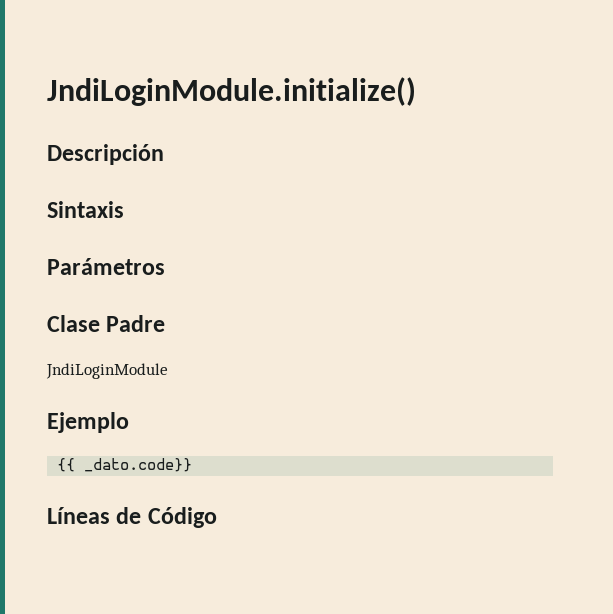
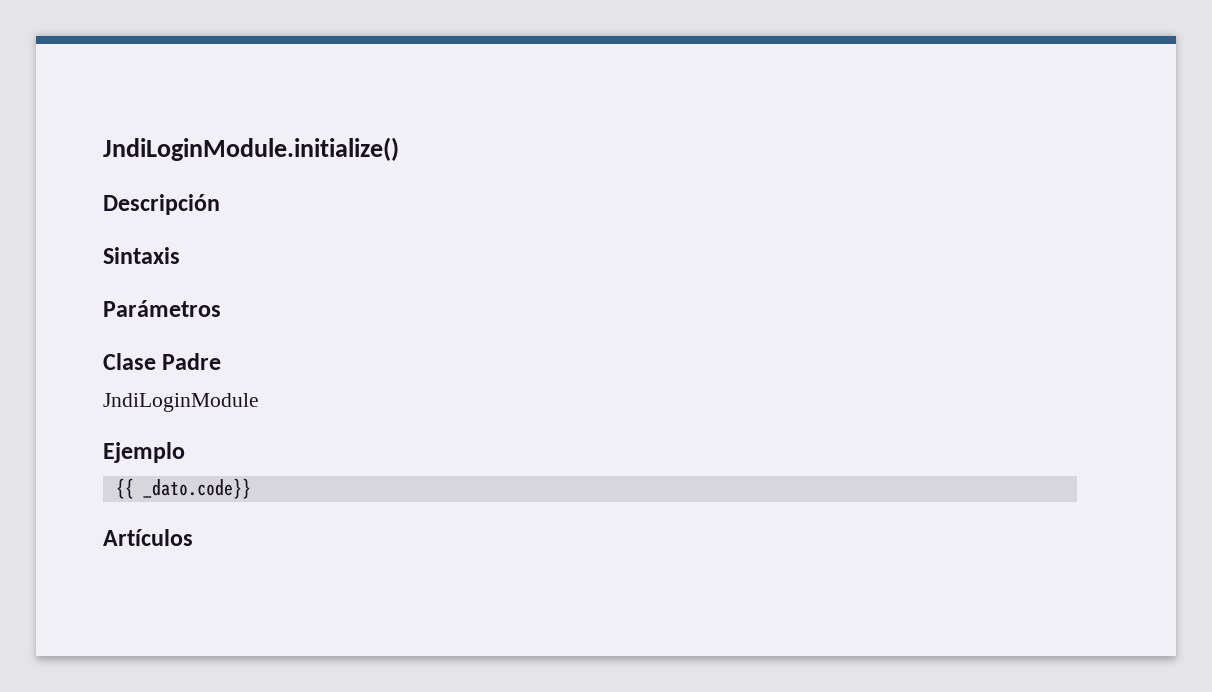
[47,507,217,528] Líneas de Código -> [103,529,193,546] Artículos

